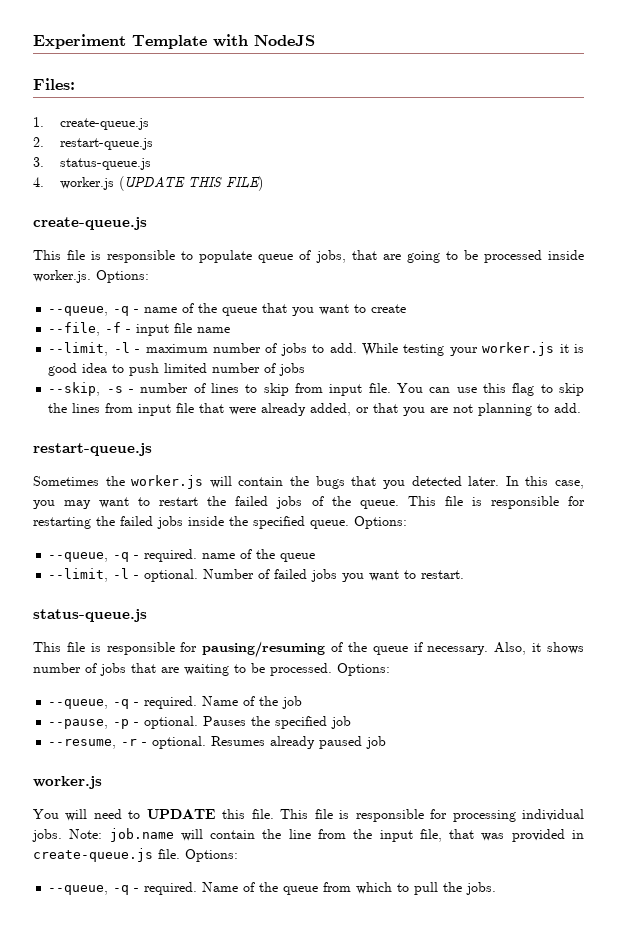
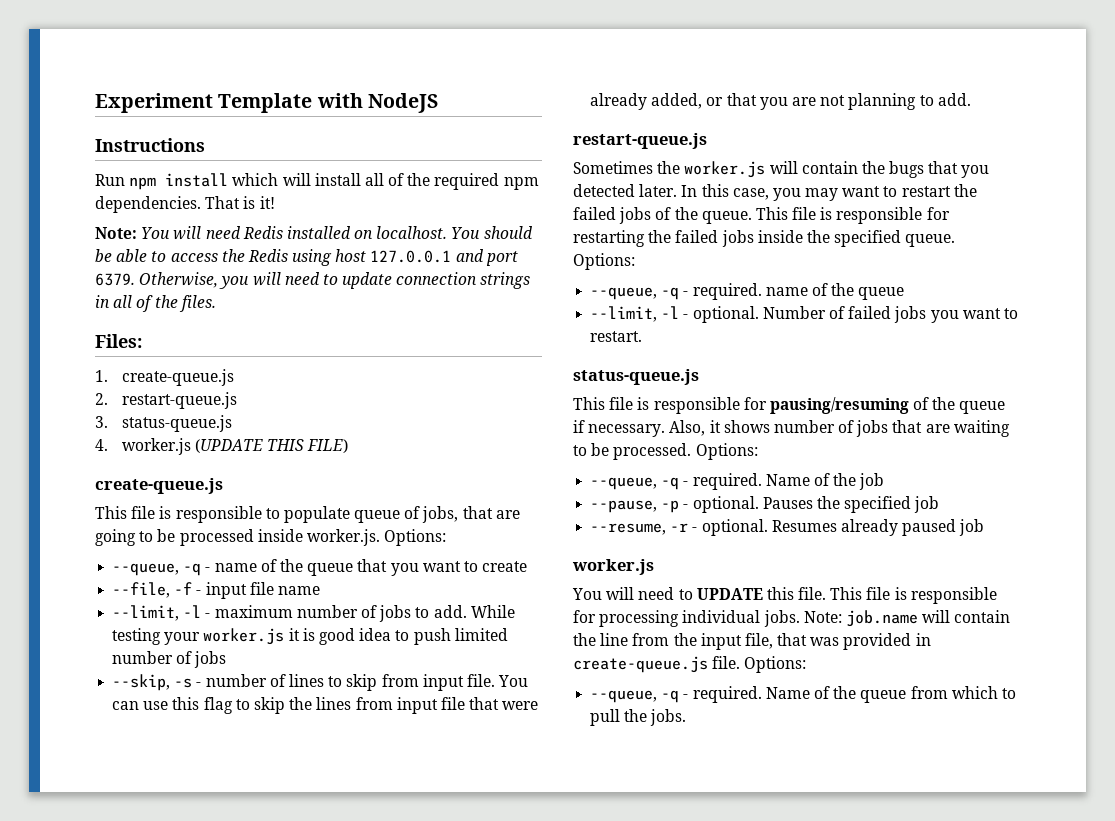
(315, 40) none -> [95,138,205,152] [95,173,539,190] [95,196,275,213] [95,226,533,240] [95,249,518,266] [95,272,531,289] [95,295,216,312] // Instructions // Run npm install which will install all of the required npm dependencies. That is it! // Note: You will need Redis installed on localhost. You should be able to access the Redis using host 127.0.0.1 and port 6379. Otherwise, you will need to update connection strings in all of the files.

